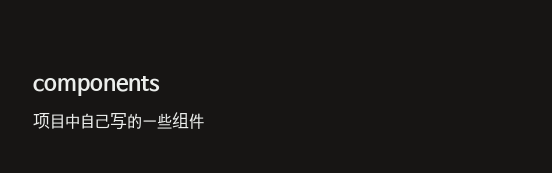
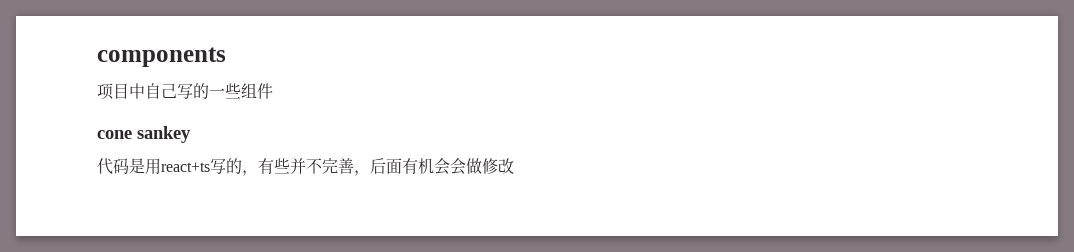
(204, 121) none -> [97,126,191,143] [97,158,514,176] // cone sankey // 代码是用react+ts写的，有些并不完善，后面有机会会做修改

